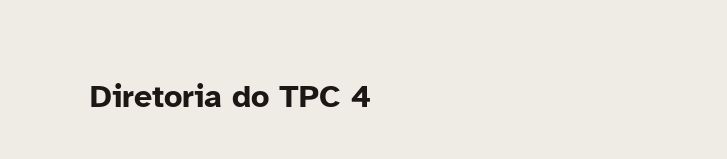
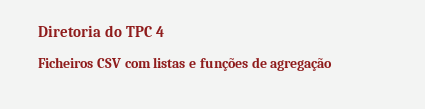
(371, 96) none -> [38,57,333,71] // Ficheiros CSV com listas e funções de agregação

